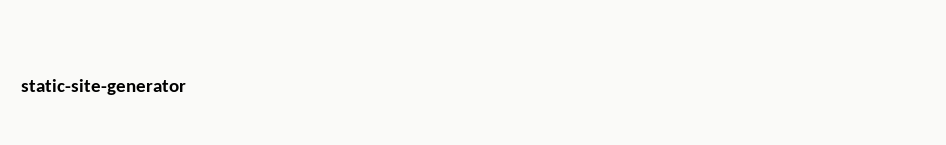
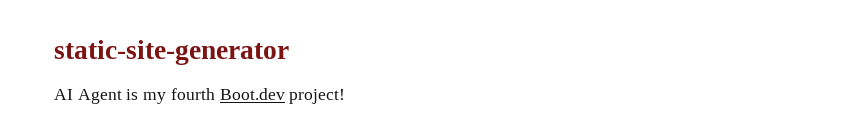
(186, 87) none -> [54,88,346,104] // AI Agent is my fourth Boot.dev project!

